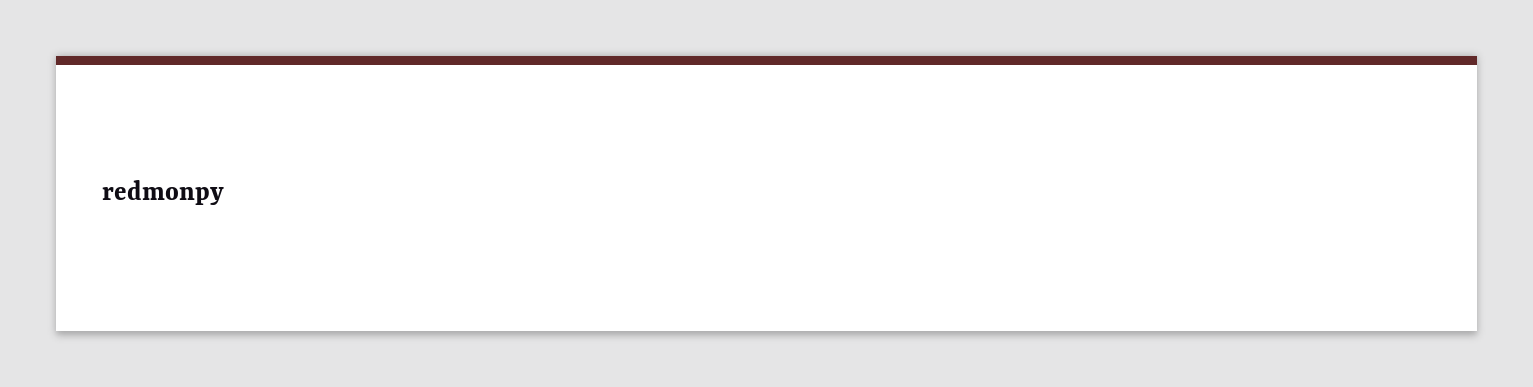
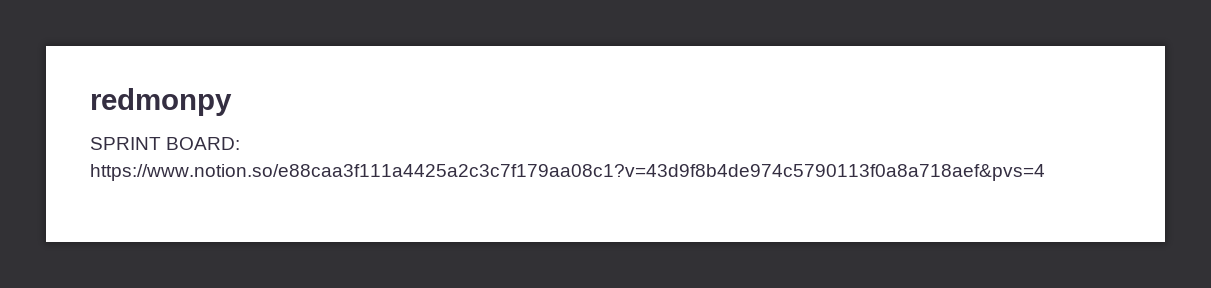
(224, 192) none -> [90,137,241,150] [90,164,1045,181] // SPRINT BOARD: https://www.notion.so/e88caa3f111a4425a2c3c7f179aa08c1?v=43d9f8b4de974c5790113f0a8a718aef&pvs=4

